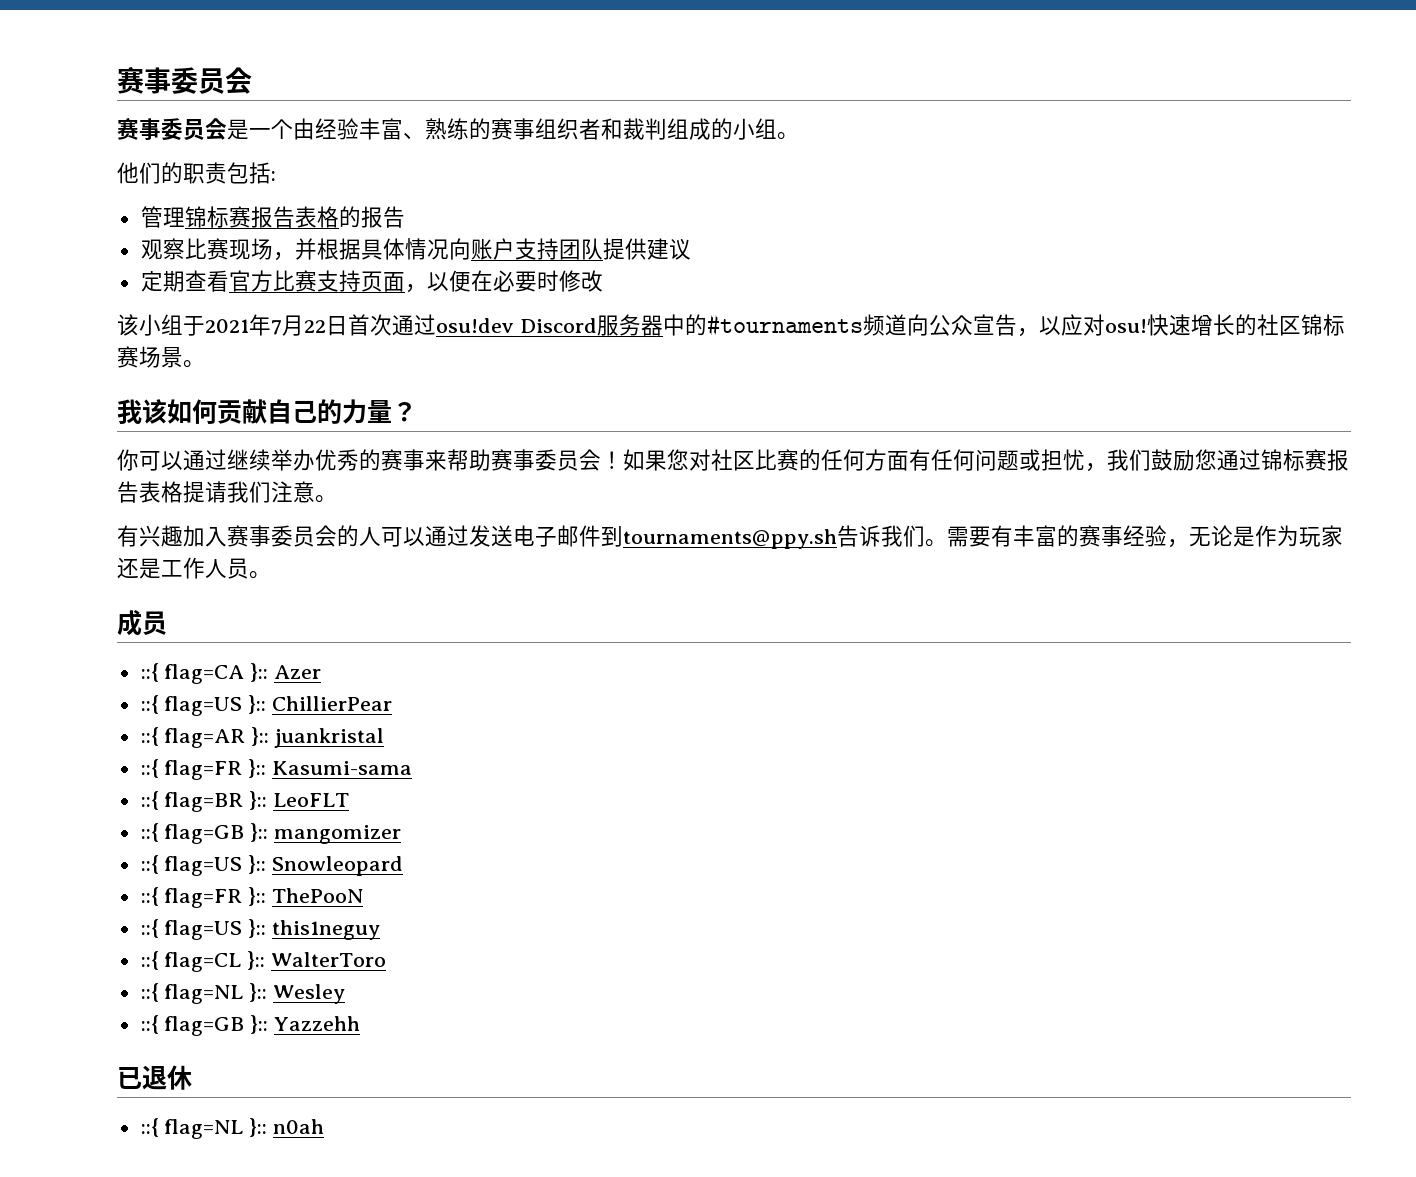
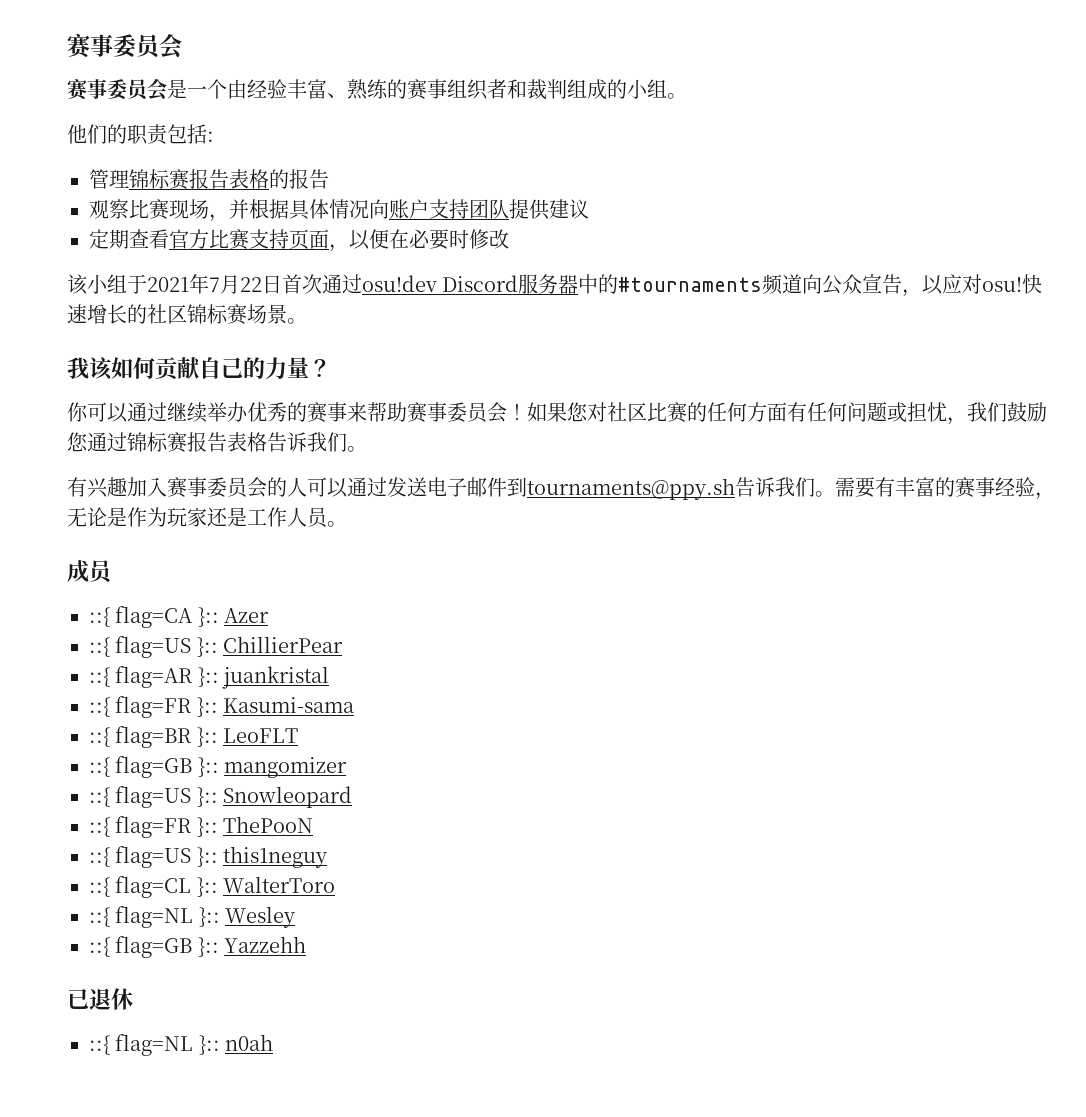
[183,481,315,503] 提请我们注意 -> [267,432,347,452] 告诉我们

